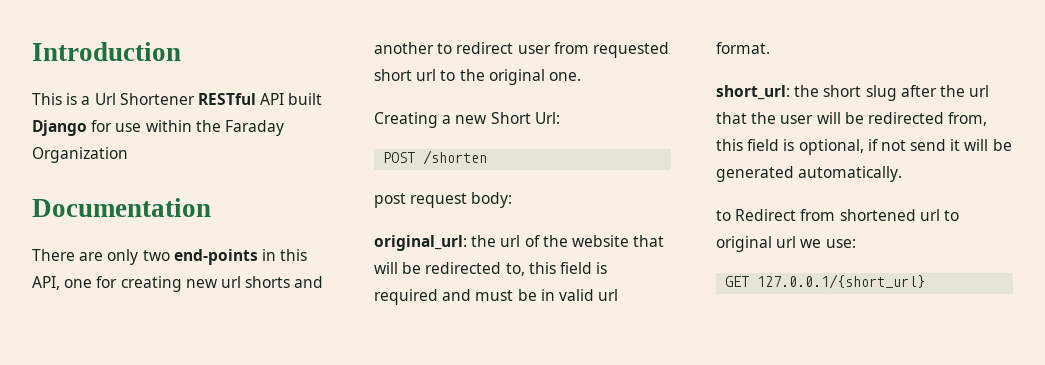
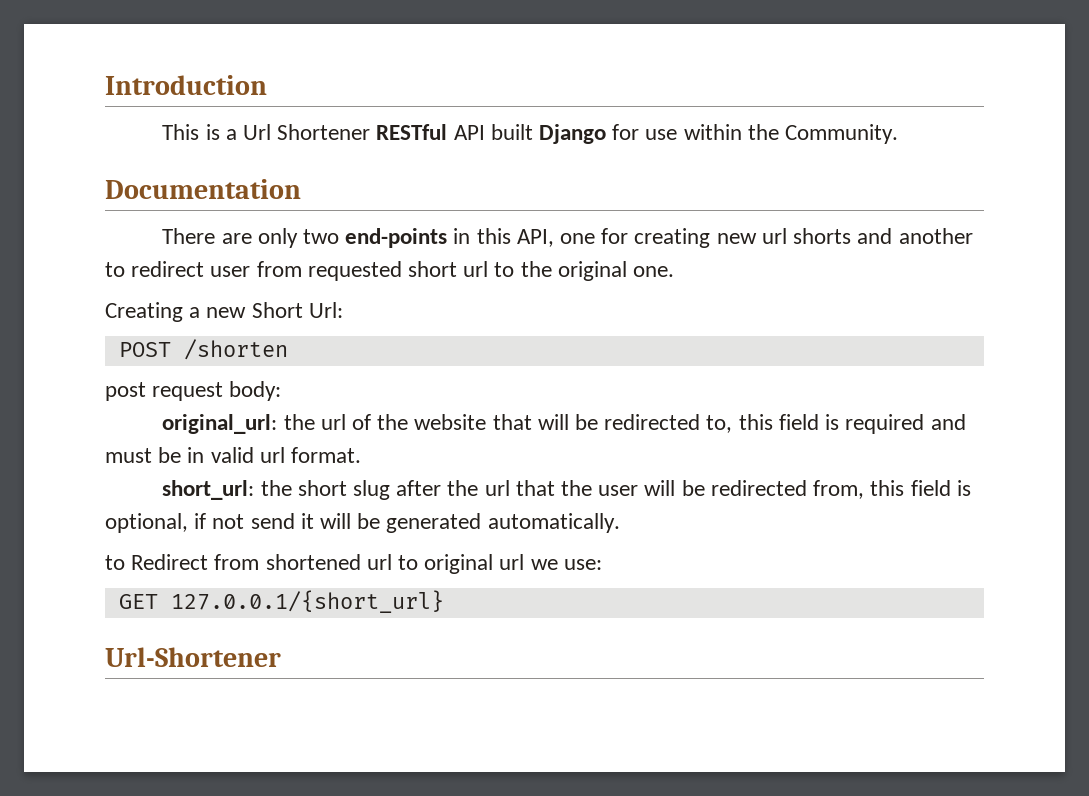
[224,120,284,136] [32,147,128,163] Faraday Organization -> [785,124,899,144] Community.
(926, 281) none -> [105,647,281,667] // Url-Shortener

